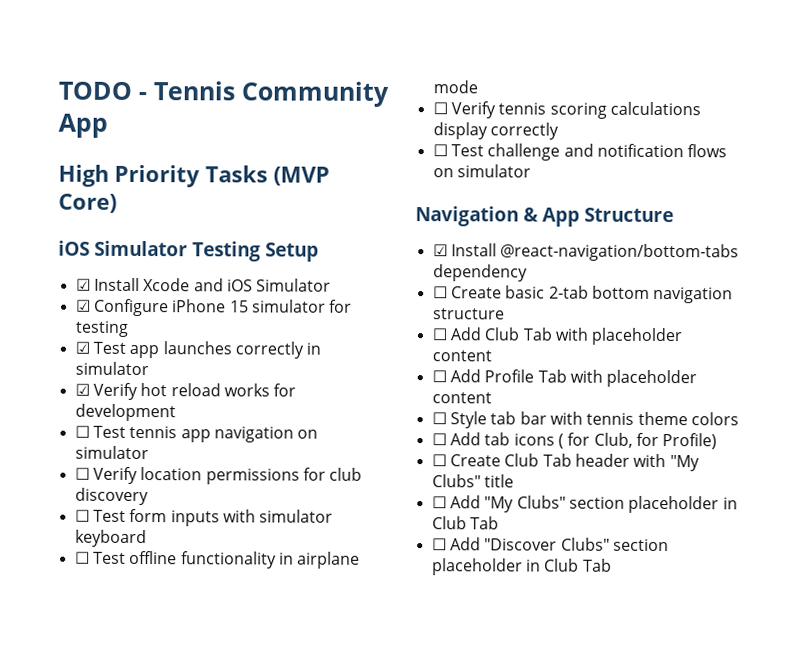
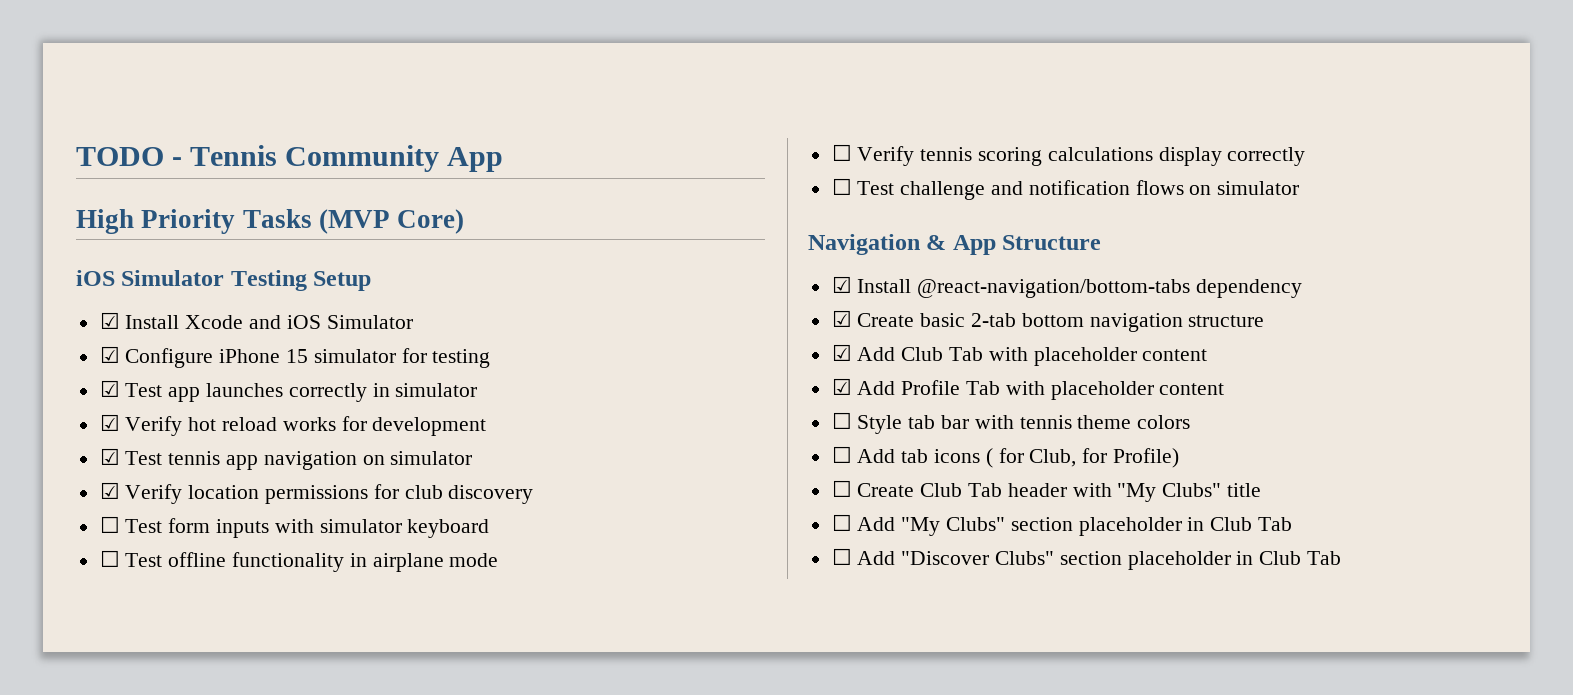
[74,425,90,438] ☐ -> [99,448,120,465] ☑
[74,467,90,480] ☐ -> [99,482,120,499] ☑
[432,286,448,299] ☐ -> [831,310,852,327] ☑
[431,328,447,341] ☐ -> [831,344,852,361] ☑
[431,370,447,383] ☐ -> [831,378,852,395] ☑

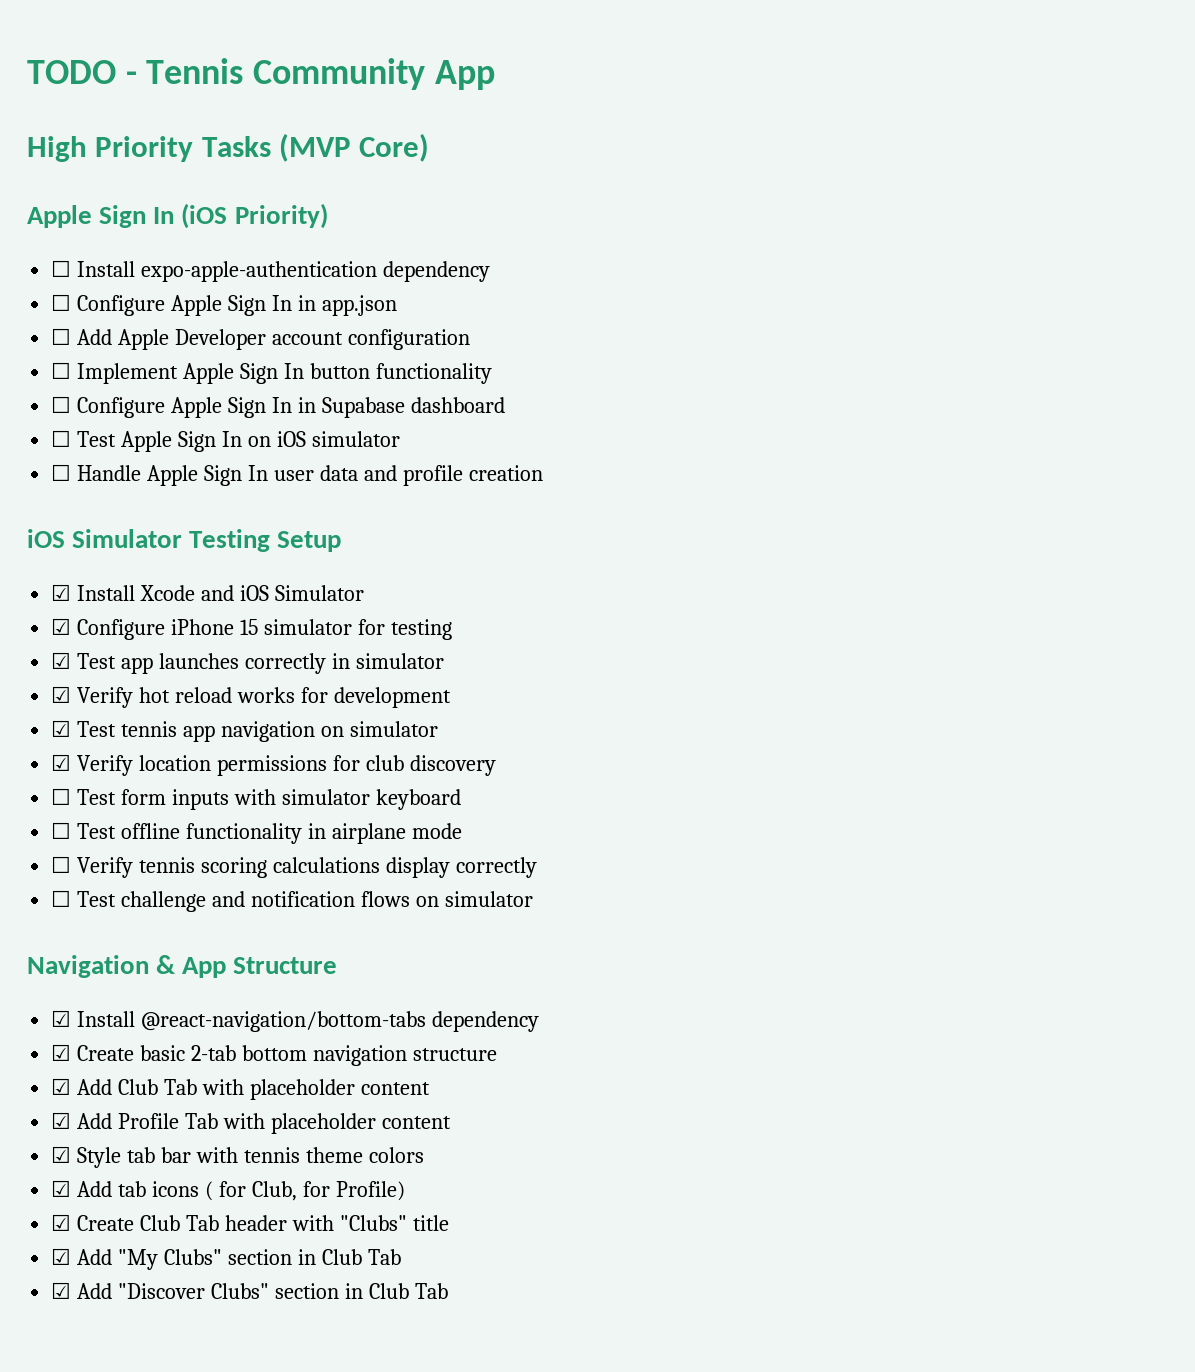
(465, 221) none -> [27,203,328,229] [51,260,491,282] [51,294,397,316] [51,328,470,350] [51,362,492,384] [51,396,505,418] [51,430,400,452] [51,464,543,486] // Apple Sign In (iOS Priority) // ☐ Install expo-apple-authentication dependency // ☐ Configure Apple Sign In in app.json // ☐ Add Apple Developer account configuration // ☐ Implement Apple Sign In button functionality // ☐ Configure Apple Sign In in Supabase dashboard // ☐ Test Apple Sign In on iOS simulator // ☐ Handle Apple Sign In user data and profile creation
[831,412,852,429] ☐ -> [51,1146,72,1163] ☑
[831,446,852,463] ☐ -> [51,1180,72,1197] ☑
[831,480,852,497] ☐ -> [51,1214,72,1231] ☑
[1117,483,1222,502] "My Clubs" -> [339,1215,407,1231] "Clubs"
[831,514,852,531] ☐ -> [51,1248,72,1265] ☑
[1078,517,1182,536] placeholder -> (292, 1257) none
[831,548,852,565] ☐ -> [51,1282,72,1299] ☑
[1127,551,1231,570] placeholder -> (339, 1291) none

